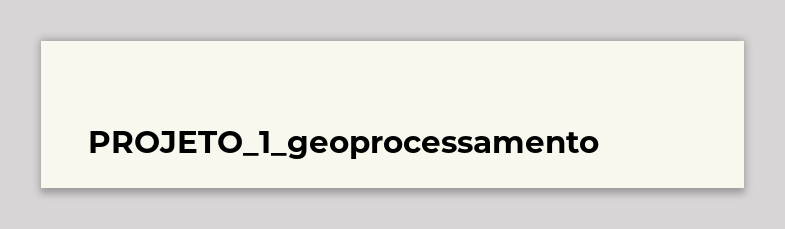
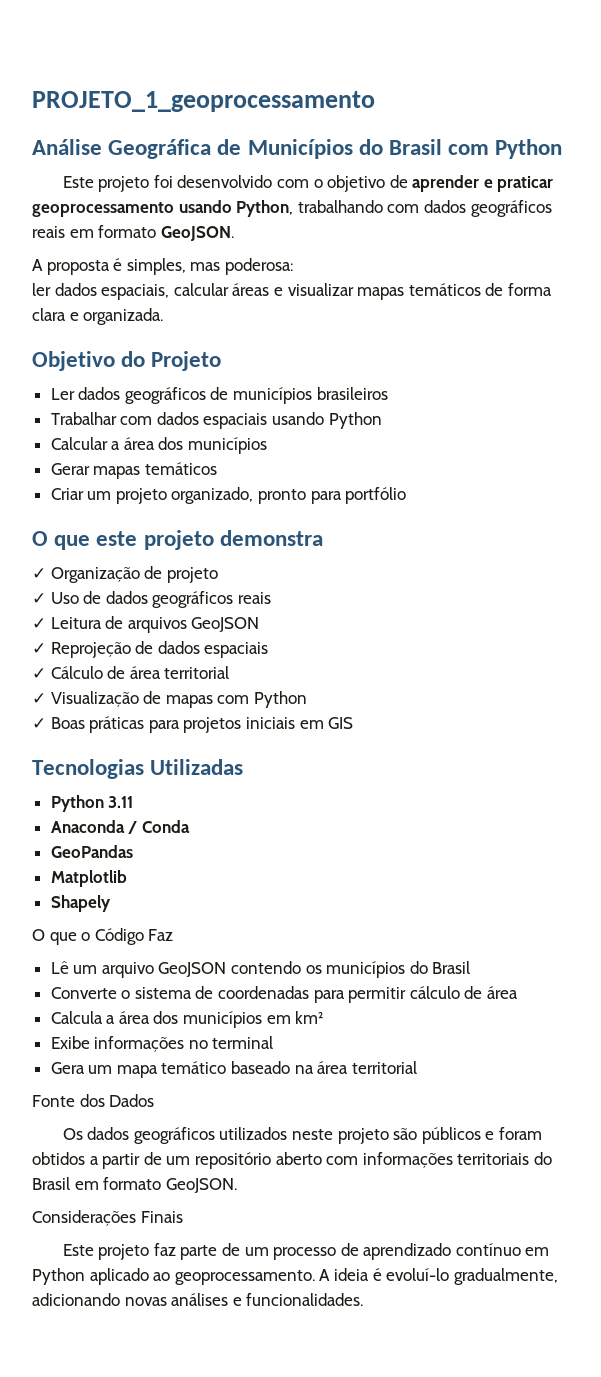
(599, 145) none -> [32,139,563,159] [62,175,554,192] [32,200,552,217] [32,225,234,241] [32,258,293,275] [32,283,552,300] [32,308,164,325] [32,351,222,371] [50,387,388,404] [50,412,382,429] [50,437,268,454] [50,462,217,479] [50,487,407,504] [32,530,323,550] [32,566,218,583] [32,591,271,608] [32,616,260,633] [32,641,269,658] [32,666,230,679] [32,691,307,708] [32,716,354,733] [32,759,244,779] [50,795,134,812] [50,820,190,834] [50,845,133,858] [50,870,127,887] [50,895,111,912] [32,928,174,945] [50,961,471,978] [50,986,519,1003] [50,1011,324,1028] [50,1036,274,1052] [50,1061,417,1078] [32,1094,155,1107] [62,1127,542,1144] [32,1152,552,1169] [32,1177,237,1193] [32,1210,183,1226] [62,1243,550,1260] [32,1268,558,1285] [32,1293,364,1306] // Análise Geográfica de Municípios do Brasil com Python // Este projeto foi desenvolvido com o objetivo de aprender e praticar geoprocessamento usando Python, trabalhando com dados geográficos reais em formato GeoJSON. // A proposta é simples, mas poderosa: // ler dados espaciais, calcular áreas e visualizar mapas temáticos de forma clara e organizada. // Objetivo do Projeto // Ler dados geográficos de municípios brasileiros // Trabalhar com dados espaciais usando Python // Calcular a área dos municípios // Gerar mapas temáticos // Criar um projeto organizado, pronto para portfólio // O que este projeto demonstra // ✓ Organização de projeto // ✓ Uso de dados geográficos reais // ✓ Leitura de arquivos GeoJSON // ✓ Reprojeção de dados espaciais // ✓ Cálculo de área territorial // ✓ Visualização de mapas com Python // ✓ Boas práticas para projetos iniciais em GIS // Tecnologias Utilizadas // Python 3.11 // Anaconda / Conda // GeoPandas // Matplotlib // Shapely // O que o Código Faz // Lê um arquivo GeoJSON contendo os municípios do Brasil // Converte o sistema de coordenadas para permitir cálculo de área // Calcula a área dos municípios em km² // Exibe informações no terminal // Gera um mapa temático baseado na área territorial // Fonte dos Dados // Os dados geográficos utilizados neste projeto são públicos e foram obtidos a partir de um repositório aberto com informações territoriais do Brasil em formato GeoJSON. // Considerações Finais // Este projeto faz parte de um processo de aprendizado contínuo em Python aplicado ao geoprocessamento. A ideia é evoluí-lo gradualmente, adicionando novas análises e funcionalidades.

